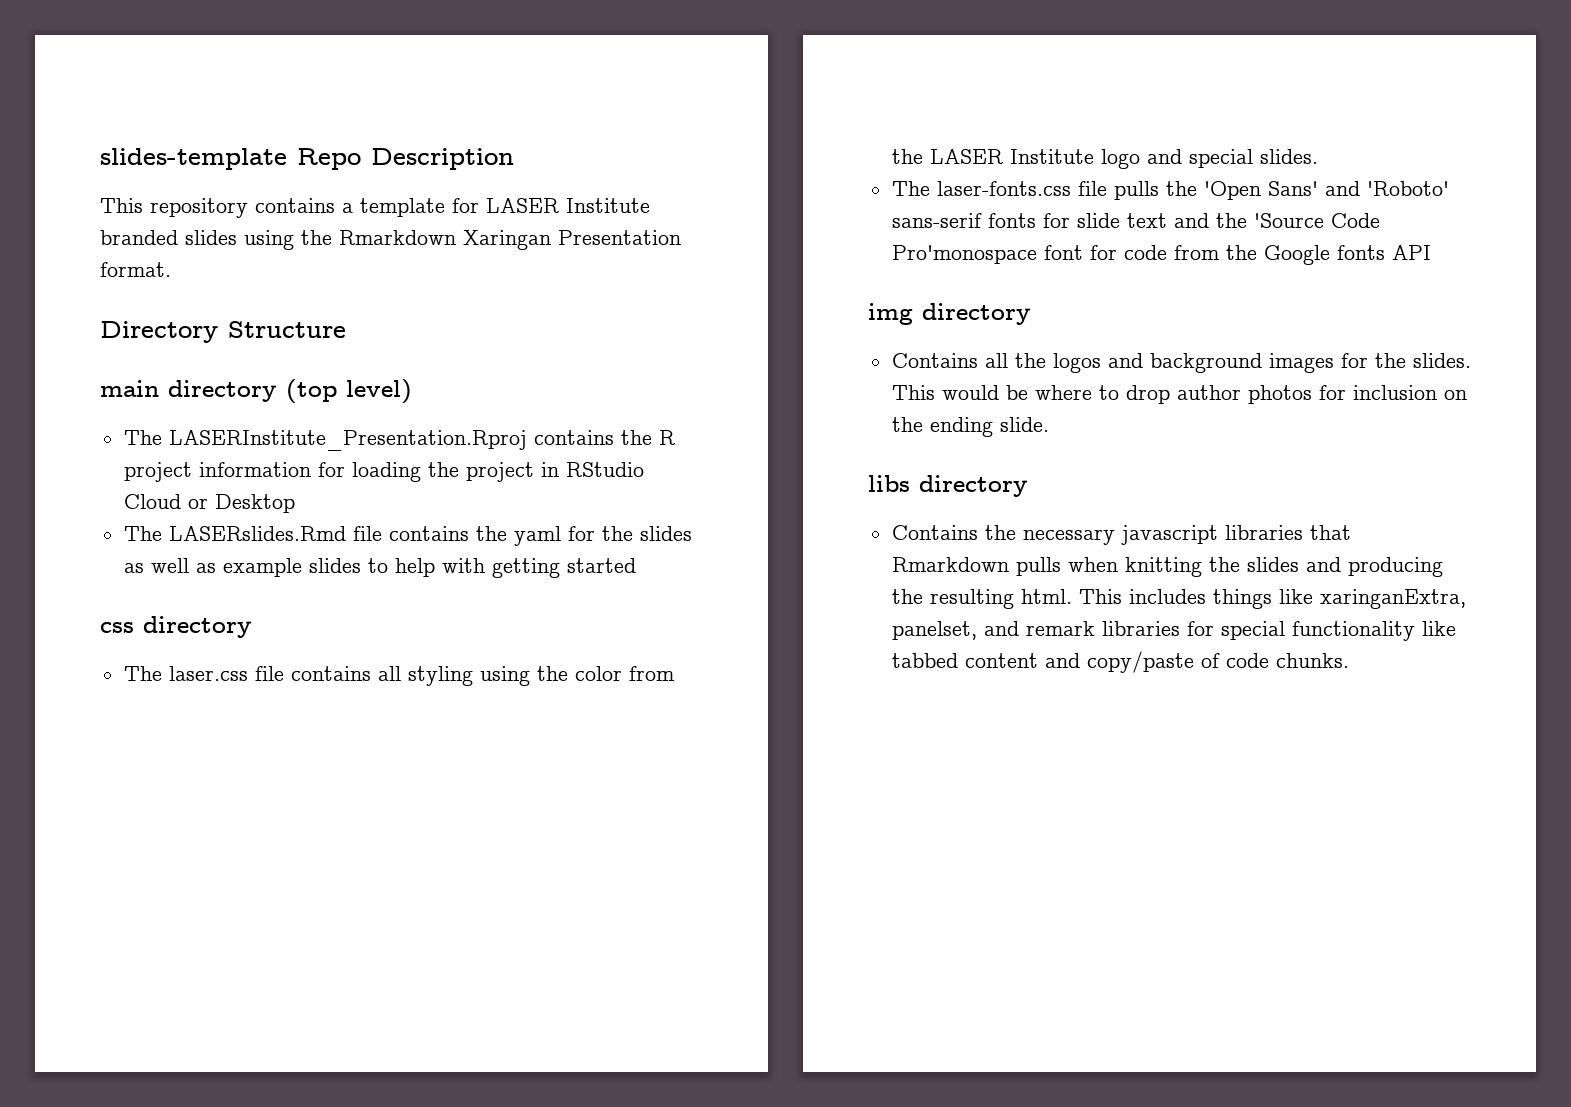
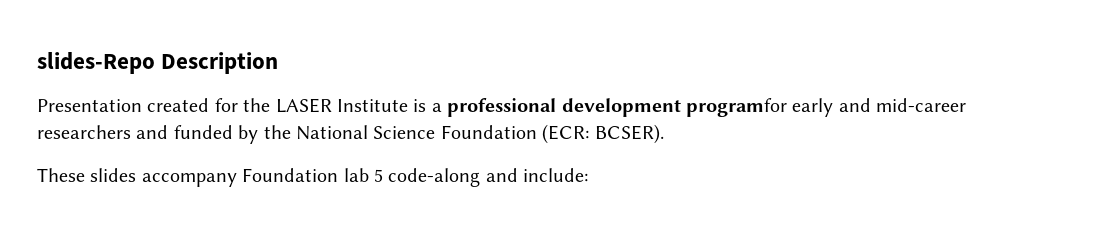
[100,148,361,170] slides-template Repo -> [37,52,155,74] slides-Repo
[100,198,650,218] [100,230,681,250] [100,262,171,277] [100,321,346,343] [100,379,412,404] [123,430,675,451] [123,462,644,482] [123,494,295,513] [123,526,692,546] [123,558,636,578] [100,616,252,638] [123,666,675,686] [891,149,1318,169] [891,181,1449,200] [891,213,1380,228] [891,245,1431,265] [868,303,1031,325] [891,353,1471,373] [891,385,1467,404] [891,417,1049,437] [868,475,1028,497] [891,525,1351,545] [891,557,1443,577] [891,589,1466,609] [891,621,1456,641] [891,651,1349,673] This repository contains a template for LASER Institute branded slides using the Rmarkdown Xaringan Presentation format. // Directory Structure // main directory (top level) // The LASERInstitute_Presentation.Rproj contains the R project information for loading the project in RStudio Cloud or Desktop // The LASERslides.Rmd file contains the yaml for the slides as well as example slides to help with getting started // css directory // The laser.css file contains all styling using the color from the LASER Institute logo and special slides. // The laser-fonts.css file pulls the 'Open Sans' and 'Roboto' sans-serif fonts for slide text and the 'Source Code Pro'monospace font for code from the Google fonts API // img directory // Contains all the logos and background images for the slides. This would be where to drop author photos for inclusion on the ending slide. // libs directory // Contains the necessary javascript libraries that Rmarkdown pulls when knitting the slides and producing the resulting html. This includes things like xaringanExtra, panelset, and remark libraries for special functionality like tabbed content and copy/paste of code chunks. -> [37,98,967,117] [37,124,664,144] [37,168,589,187] Presentation created for the LASER Institute is a professional development programfor early and mid-career researchers and funded by the National Science Foundation (ECR: BCSER). // These slides accompany Foundation lab 5 code-along and include:

